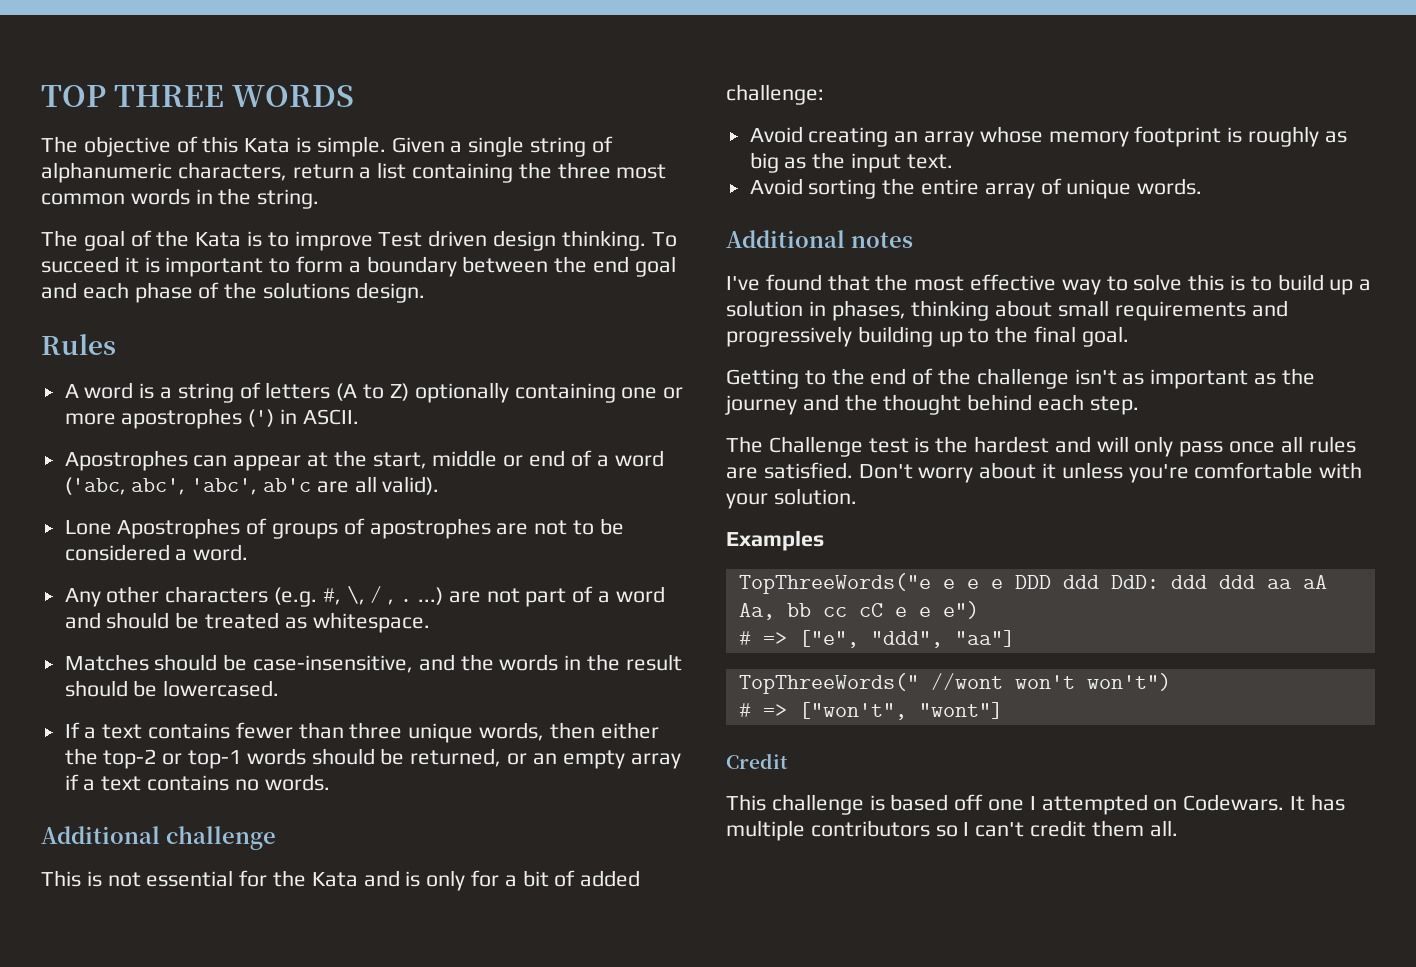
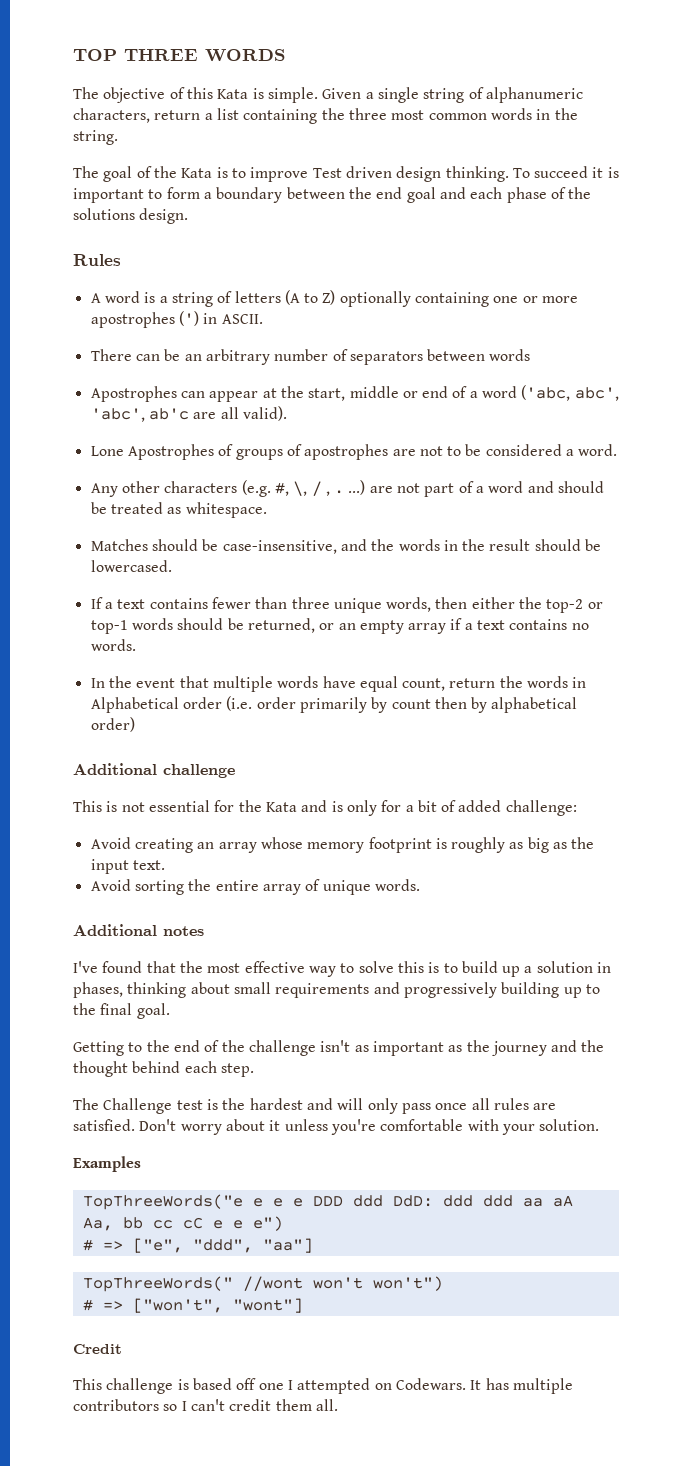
(359, 417) none -> [90,349,531,365] // There can be an arbitrary number of separators between words
(330, 782) none -> [90,676,587,692] [90,696,578,713] [90,717,135,732] // In the event that multiple words have equal count, return the words in Alphabetical order (i.e. order primarily by count then by alphabetical order)

